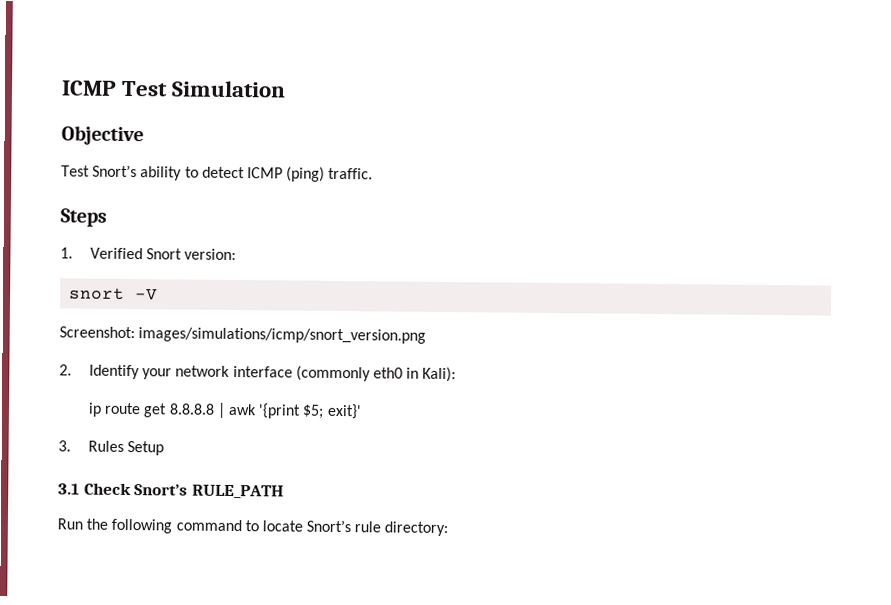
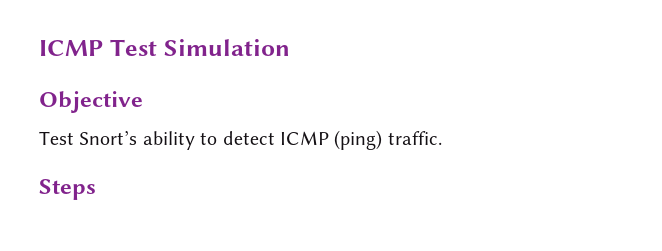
[60,247,237,261] [69,287,159,301] [59,326,427,344] [59,364,457,383] [88,402,362,420] [58,440,165,456] [58,482,284,499] [57,518,449,537] // 1. Verified Snort version: // snort -V // Screenshot: images/simulations/icmp/snort_version.png // 2. Identify your network interface (commonly eth0 in Kali): // ip route get 8.8.8.8 | awk '{print $5; exit}' // 3. Rules Setup // 3.1 Check Snort’s RULE_PATH // Run the following command to locate Snort’s rule directory: -> (96, 189) none

